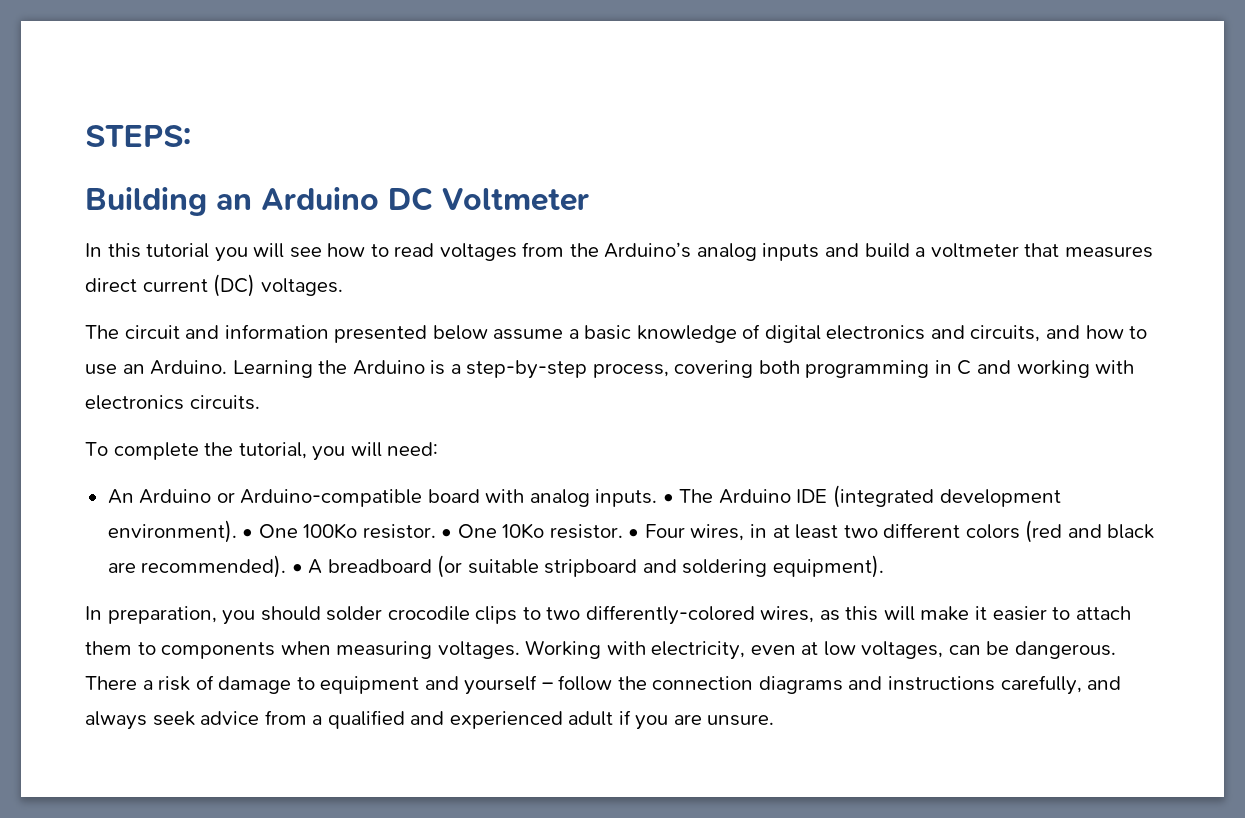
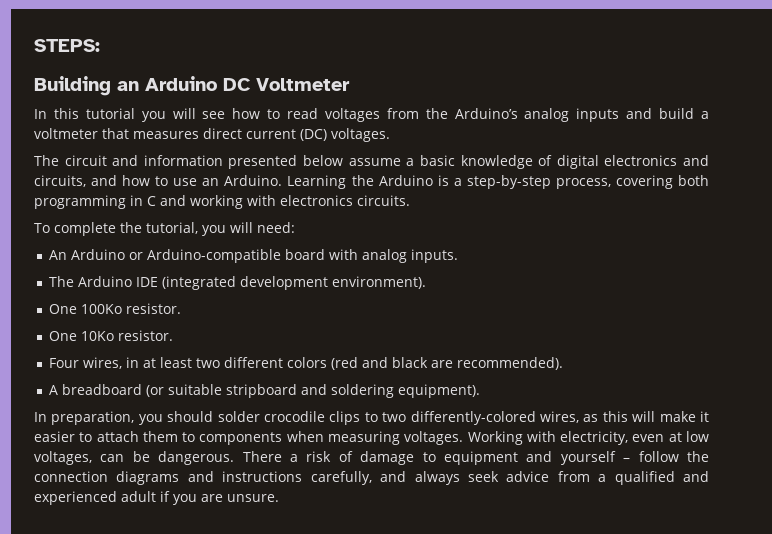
[662,494,674,503] • -> (458, 256) //
[242,529,254,538] • -> (426, 282) //
[441,529,453,538] • -> (181, 308) //
[628,529,640,538] • -> (173, 335) //
[291,564,303,573] • -> (563, 363) //

